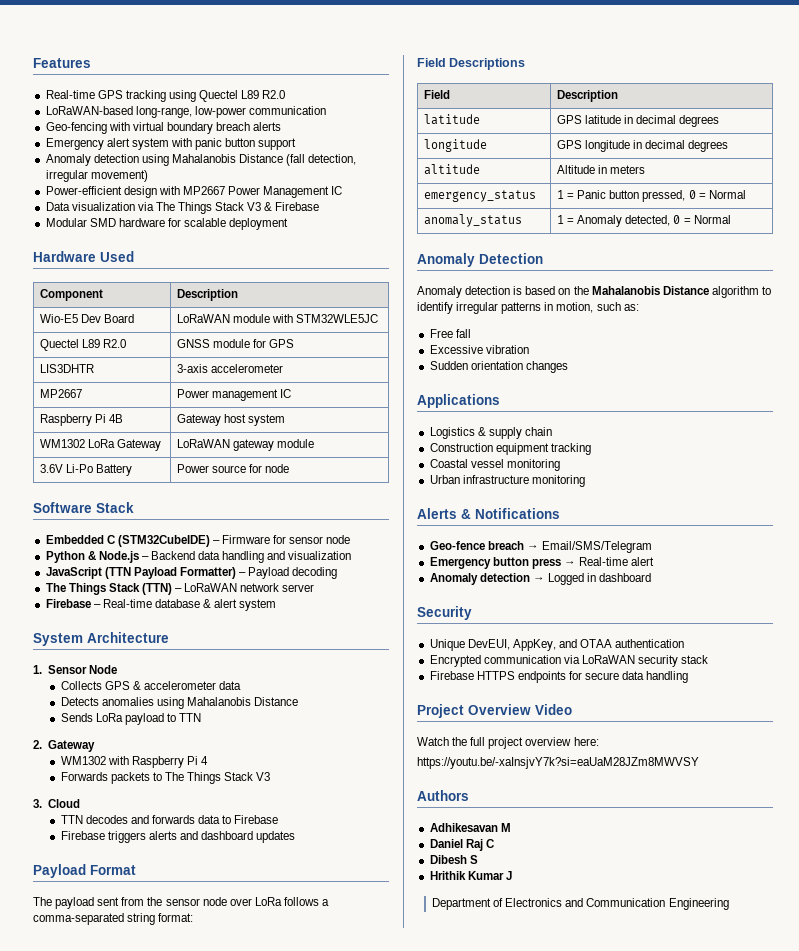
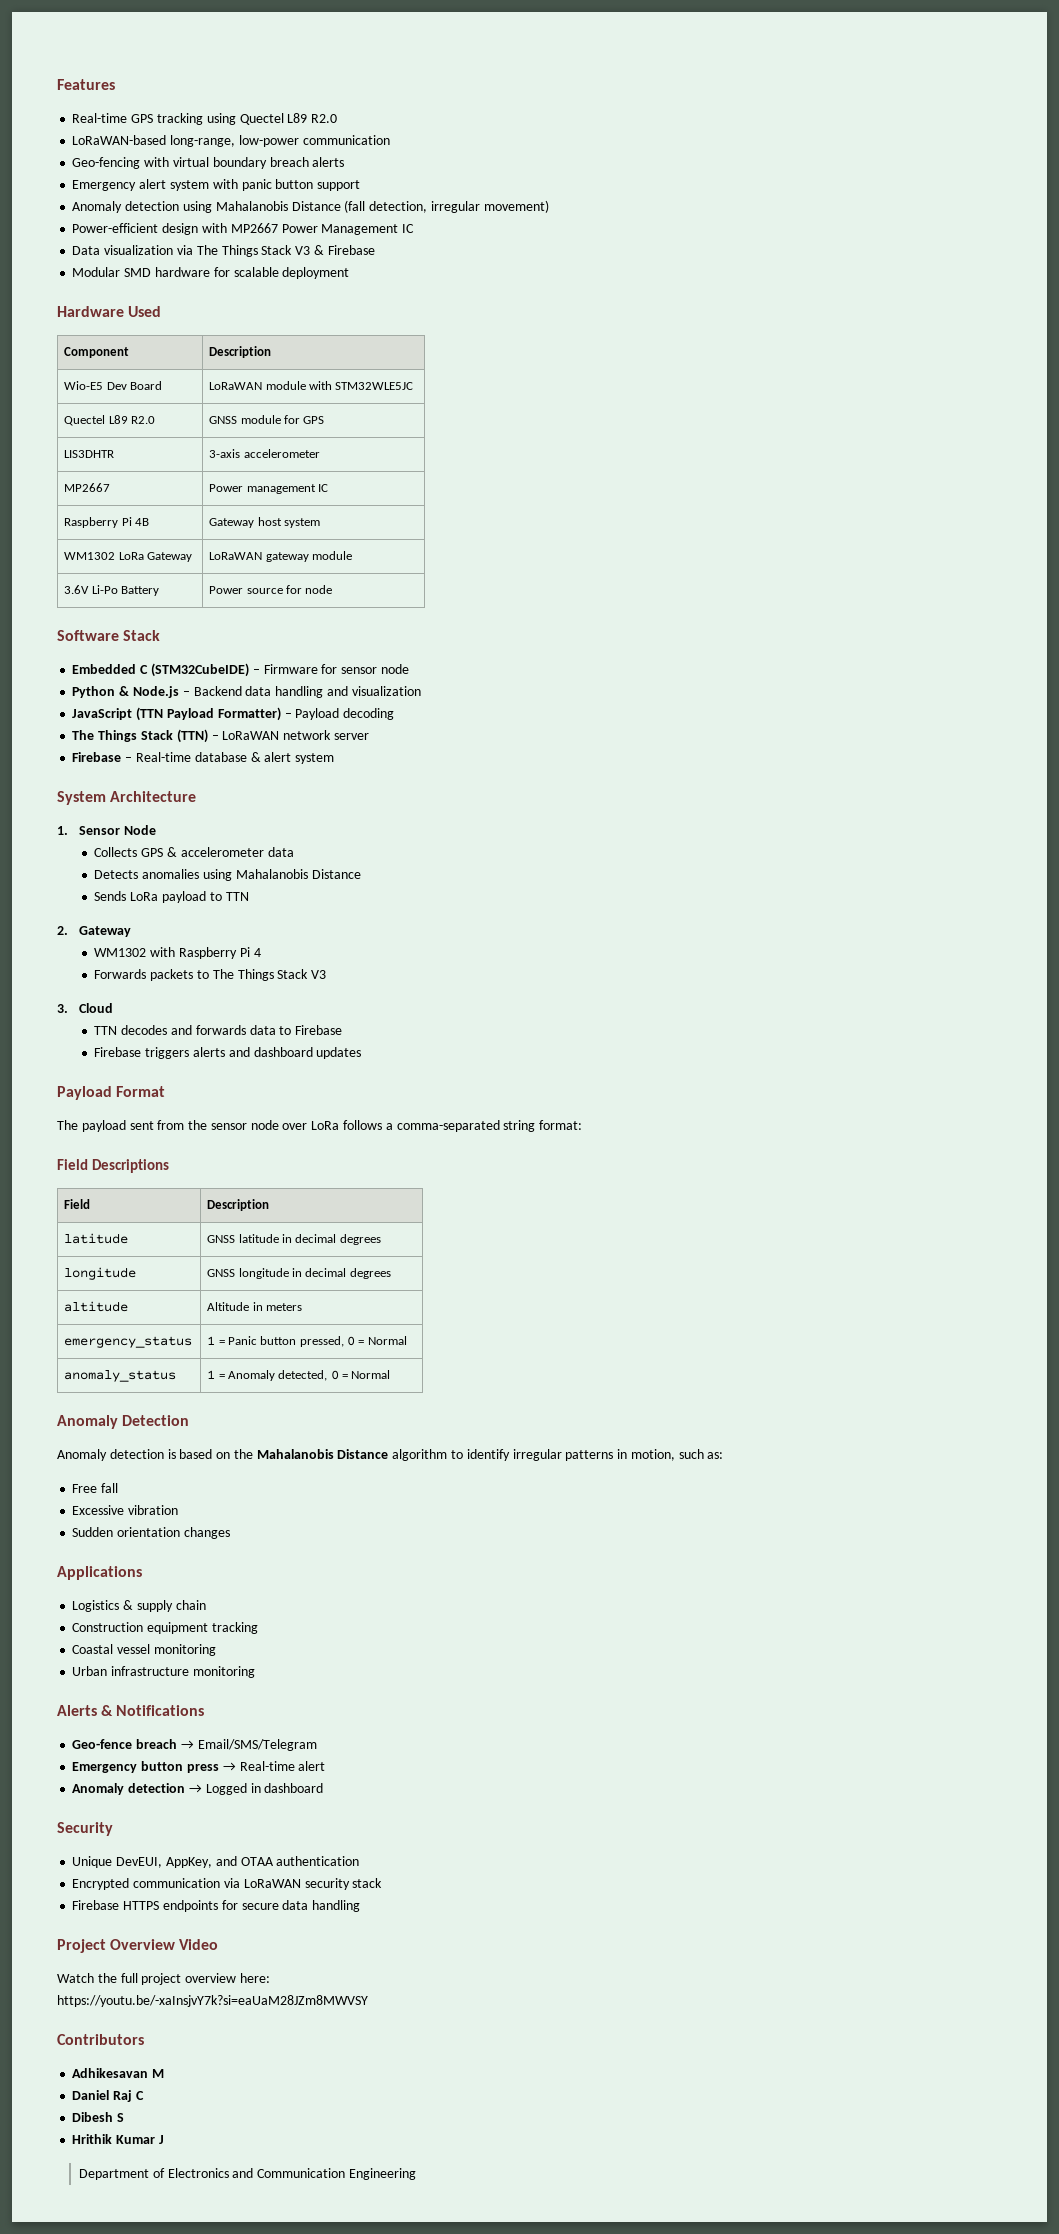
[556,115,582,124] GPS -> [207,1235,236,1243] GNSS
[556,140,582,149] GPS -> [207,1269,236,1277] GNSS
[417,790,469,801] Authors -> [57,2034,144,2045] Contributors

